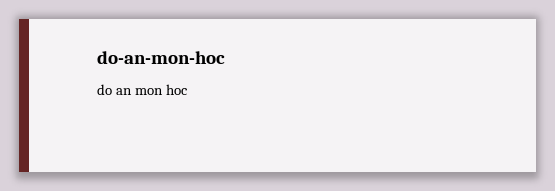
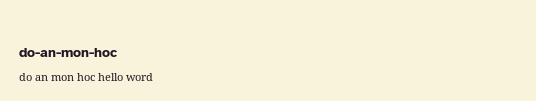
(187, 89) none -> [98,73,153,81] hello word

